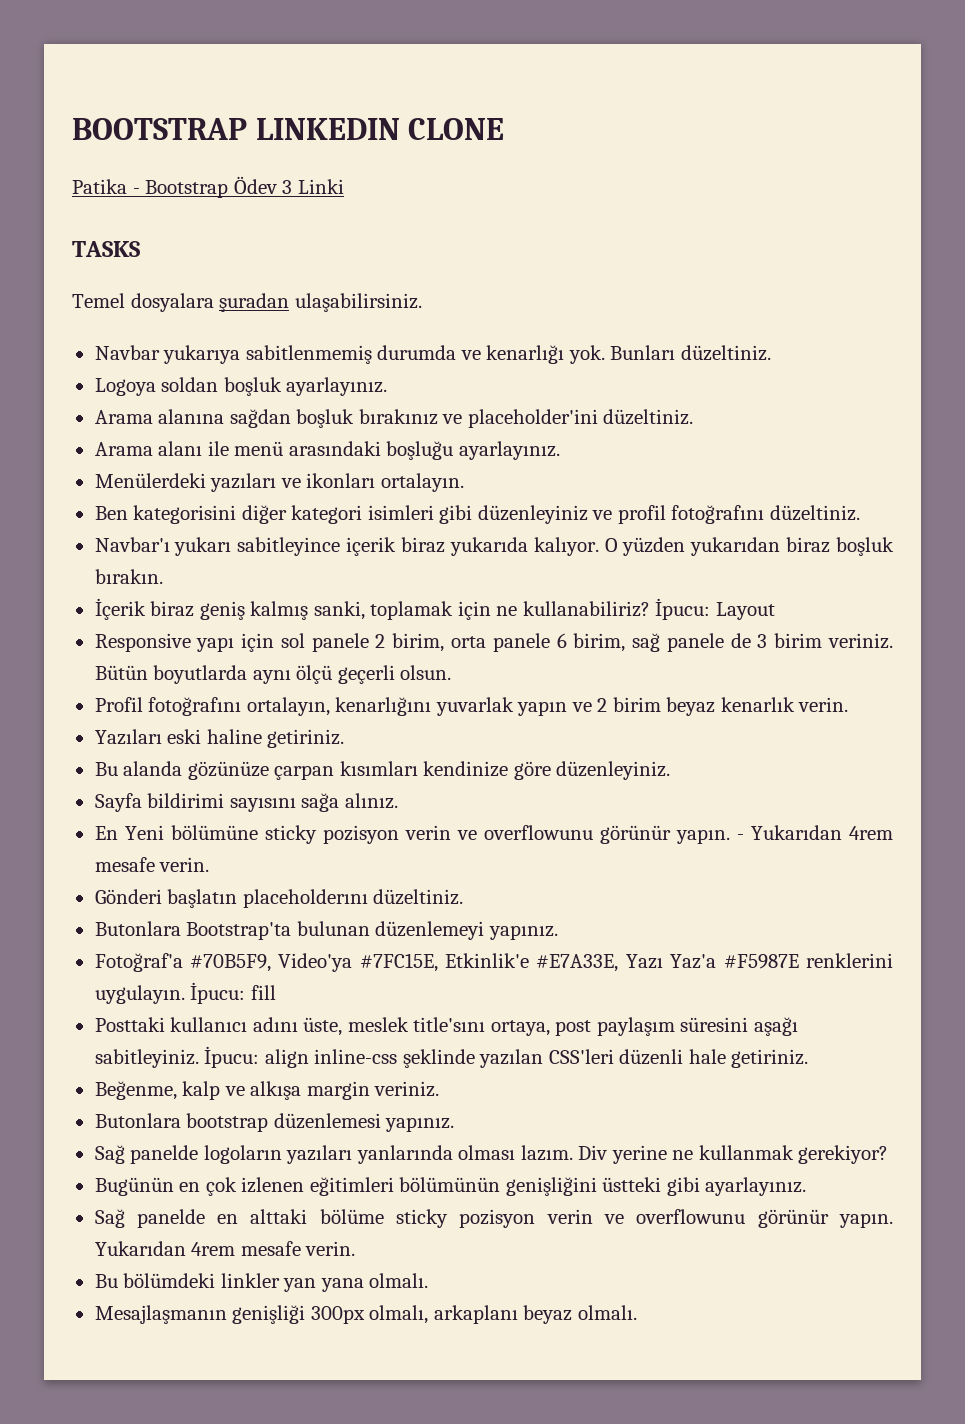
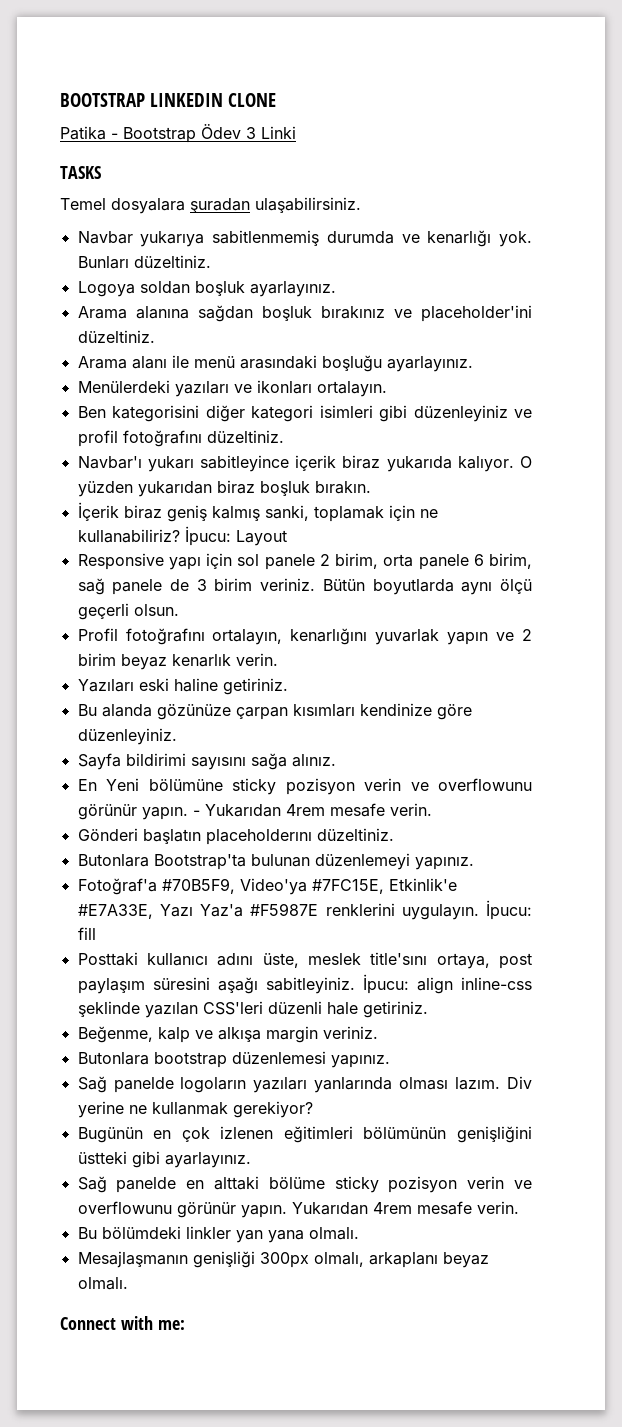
(637, 1312) none -> [60,1316,185,1330] // Connect with me:

